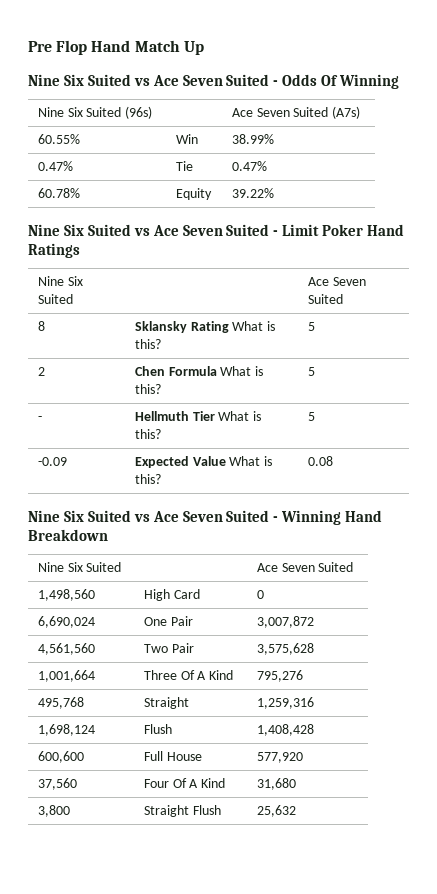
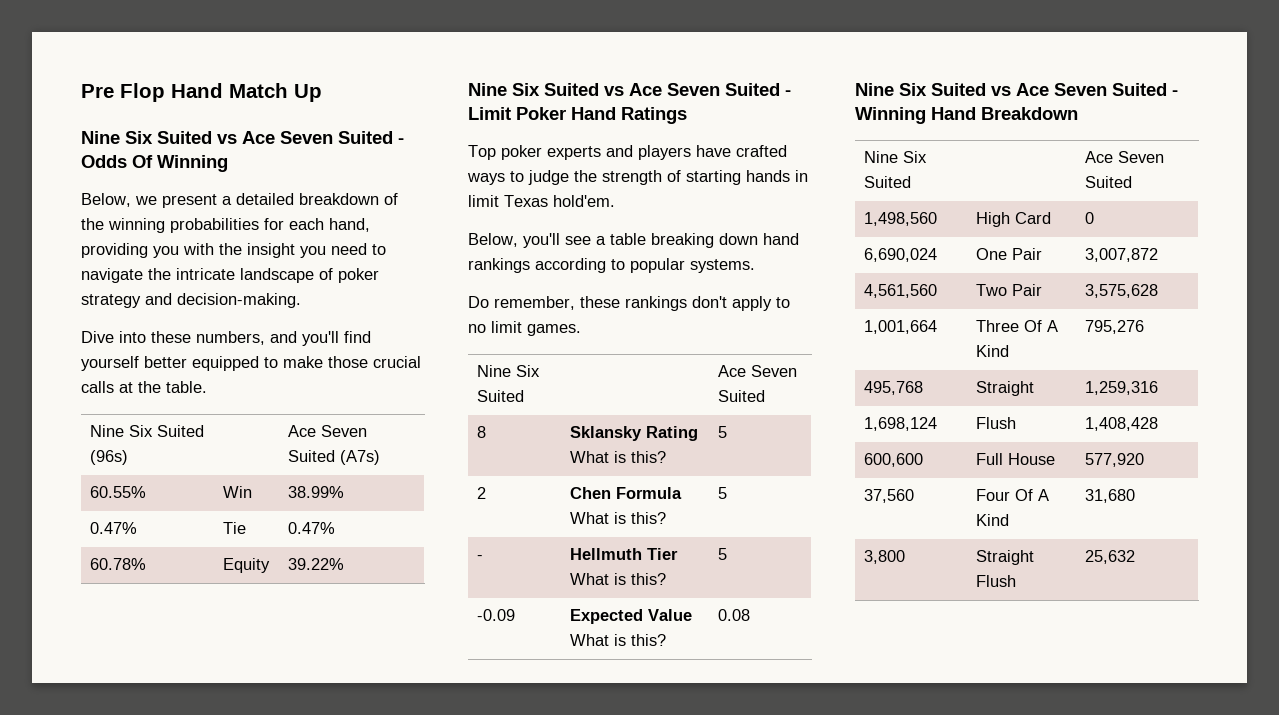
(400, 81) none -> [81,193,398,208] [81,218,370,233] [81,243,386,258] [81,268,379,283] [81,293,301,308] [81,331,371,346] [81,356,421,371] [81,381,207,393] // Below, we present a detailed breakdown of the winning probabilities for each hand, providing you with the insight you need to navigate the intricate landscape of poker strategy and decision-making. // Dive into these numbers, and you'll find yourself better equipped to make those crucial calls at the table.
(80, 250) none -> [468,145,787,160] [467,170,808,185] [468,195,615,207] [468,233,799,248] [468,258,755,273] [468,296,790,311] [468,321,581,336] // Top poker experts and players have crafted ways to judge the strength of starting hands in limit Texas hold'em. // Below, you'll see a table breaking down hand rankings according to popular systems. // Do remember, these rankings don't apply to no limit games.

